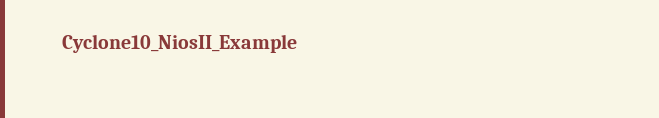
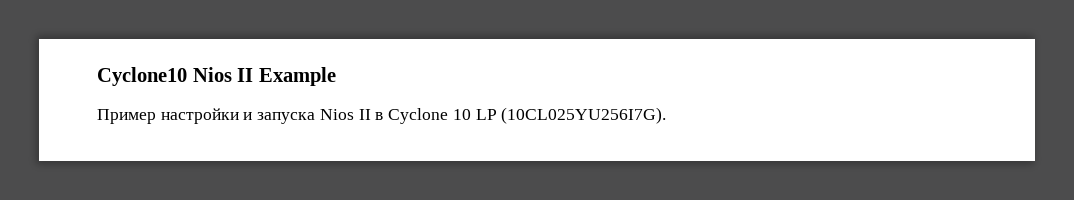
[62,34,297,53] Cyclone10_NiosII_Example -> [97,67,336,86] [97,107,667,124] Cyclone10 Nios II Example // Пример настройки и запуска Nios II в Cyclone 10 LP (10CL025YU256I7G).

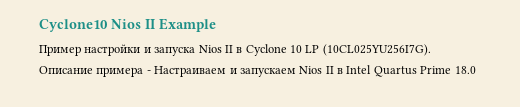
(667, 115) none -> [39,65,476,77] // Описание примера - Настраиваем и запускаем Nios II в Intel Quartus Prime 18.0

